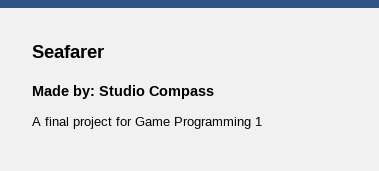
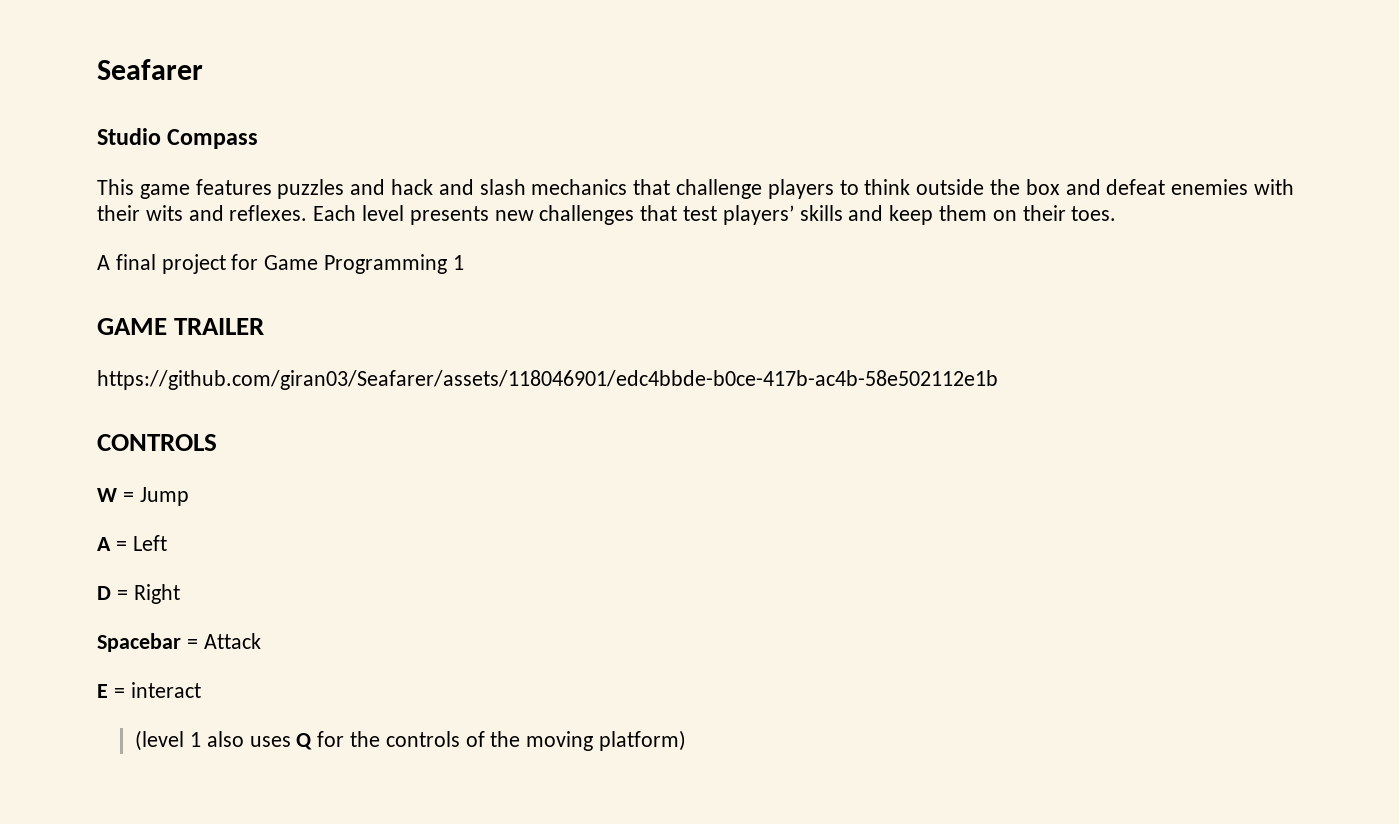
[32,85,95,99] Made by: -> (203, 69) none
(214, 92) none -> [97,179,1295,199] [97,205,1117,225] // This game features puzzles and hack and slash mechanics that challenge players to think outside the box and defeat enemies with their wits and reflexes. Each level presents new challenges that test players’ skills and keep them on their toes.
(262, 121) none -> [97,318,265,335] [97,370,998,390] [97,434,217,451] [97,487,189,506] [97,535,167,551] [97,584,180,604] [97,633,261,652] [97,682,201,698] [135,730,686,751] // GAME TRAILER // https://github.com/giran03/Seafarer/assets/118046901/edc4bbde-b0ce-417b-ac4b-58e502112e1b // CONTROLS // W = Jump // A = Left // D = Right // Spacebar = Attack // E = interact // (level 1 also uses Q for the controls of the moving platform)

